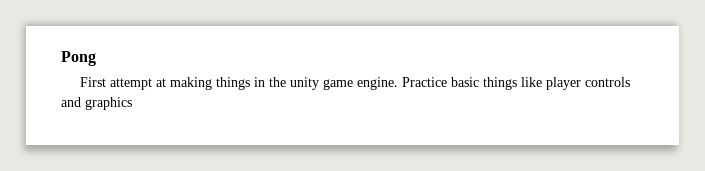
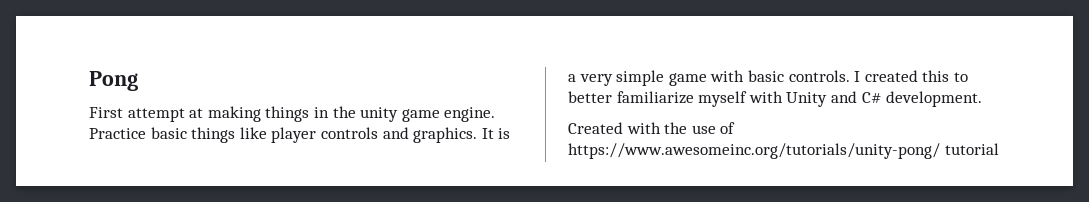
[85,97,132,110] graphics -> [413,127,511,143] [568,70,968,86] [568,91,983,107] [568,122,736,134] [568,143,999,159] graphics. It is a very simple game with basic controls. I created this to better familiarize myself with Unity and C# development. // Created with the use of https://www.awesomeinc.org/tutorials/unity-pong/ tutorial

